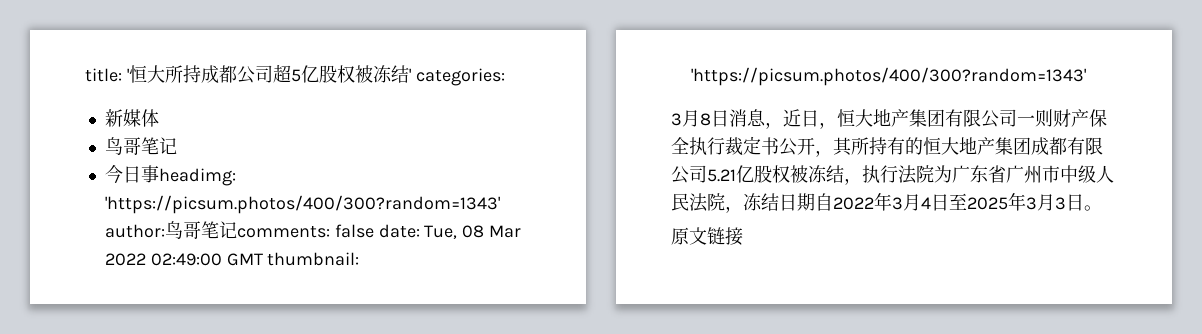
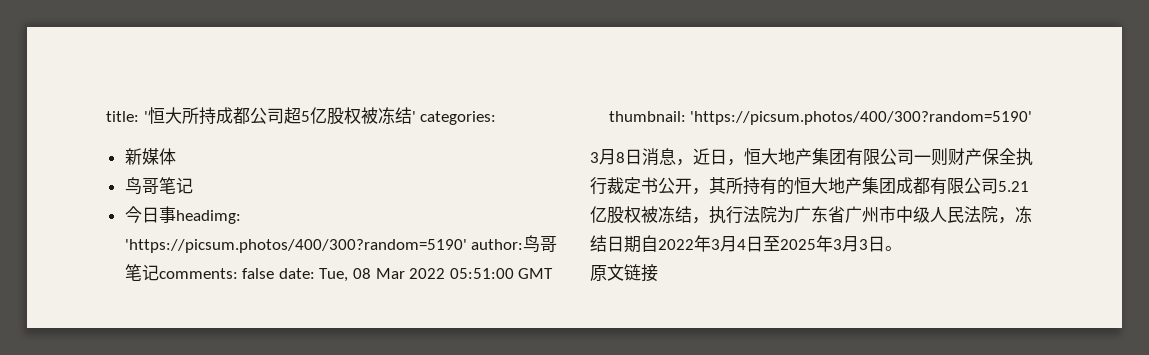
[104,195,500,214] 'https://picsum.photos/400/300?random=1343' -> [124,239,467,253] 'https://picsum.photos/400/300?random=5190'
[150,253,222,266] 02:49:00 -> [449,268,514,279] 05:51:00
[690,67,1086,86] 'https://picsum.photos/400/300?random=1343' -> [690,111,1033,125] 'https://picsum.photos/400/300?random=5190'

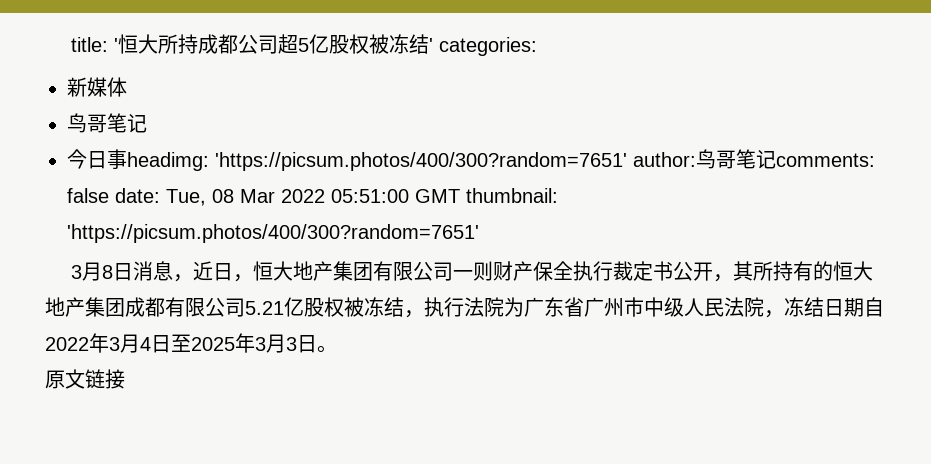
[124,239,467,253] 'https://picsum.photos/400/300?random=5190' -> [215,152,627,171] 'https://picsum.photos/400/300?random=7651'
[690,111,1033,125] 'https://picsum.photos/400/300?random=5190' -> [67,224,479,243] 'https://picsum.photos/400/300?random=7651'

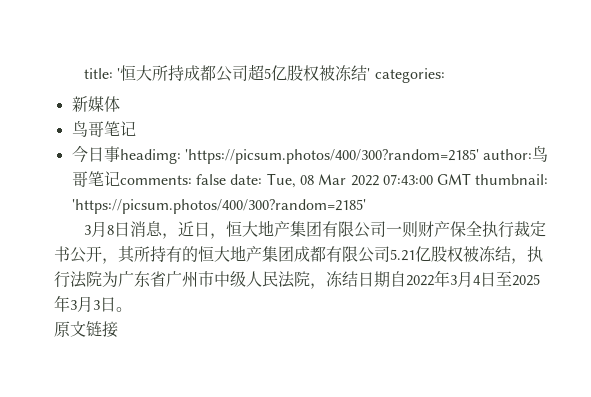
[215,152,627,171] 'https://picsum.photos/400/300?random=7651' -> [184,149,479,164] 'https://picsum.photos/400/300?random=2185'
[331,189,409,203] 05:51:00 -> [382,174,433,185] 07:43:00
[67,224,479,243] 'https://picsum.photos/400/300?random=7651' -> [71,199,366,214] 'https://picsum.photos/400/300?random=2185'

